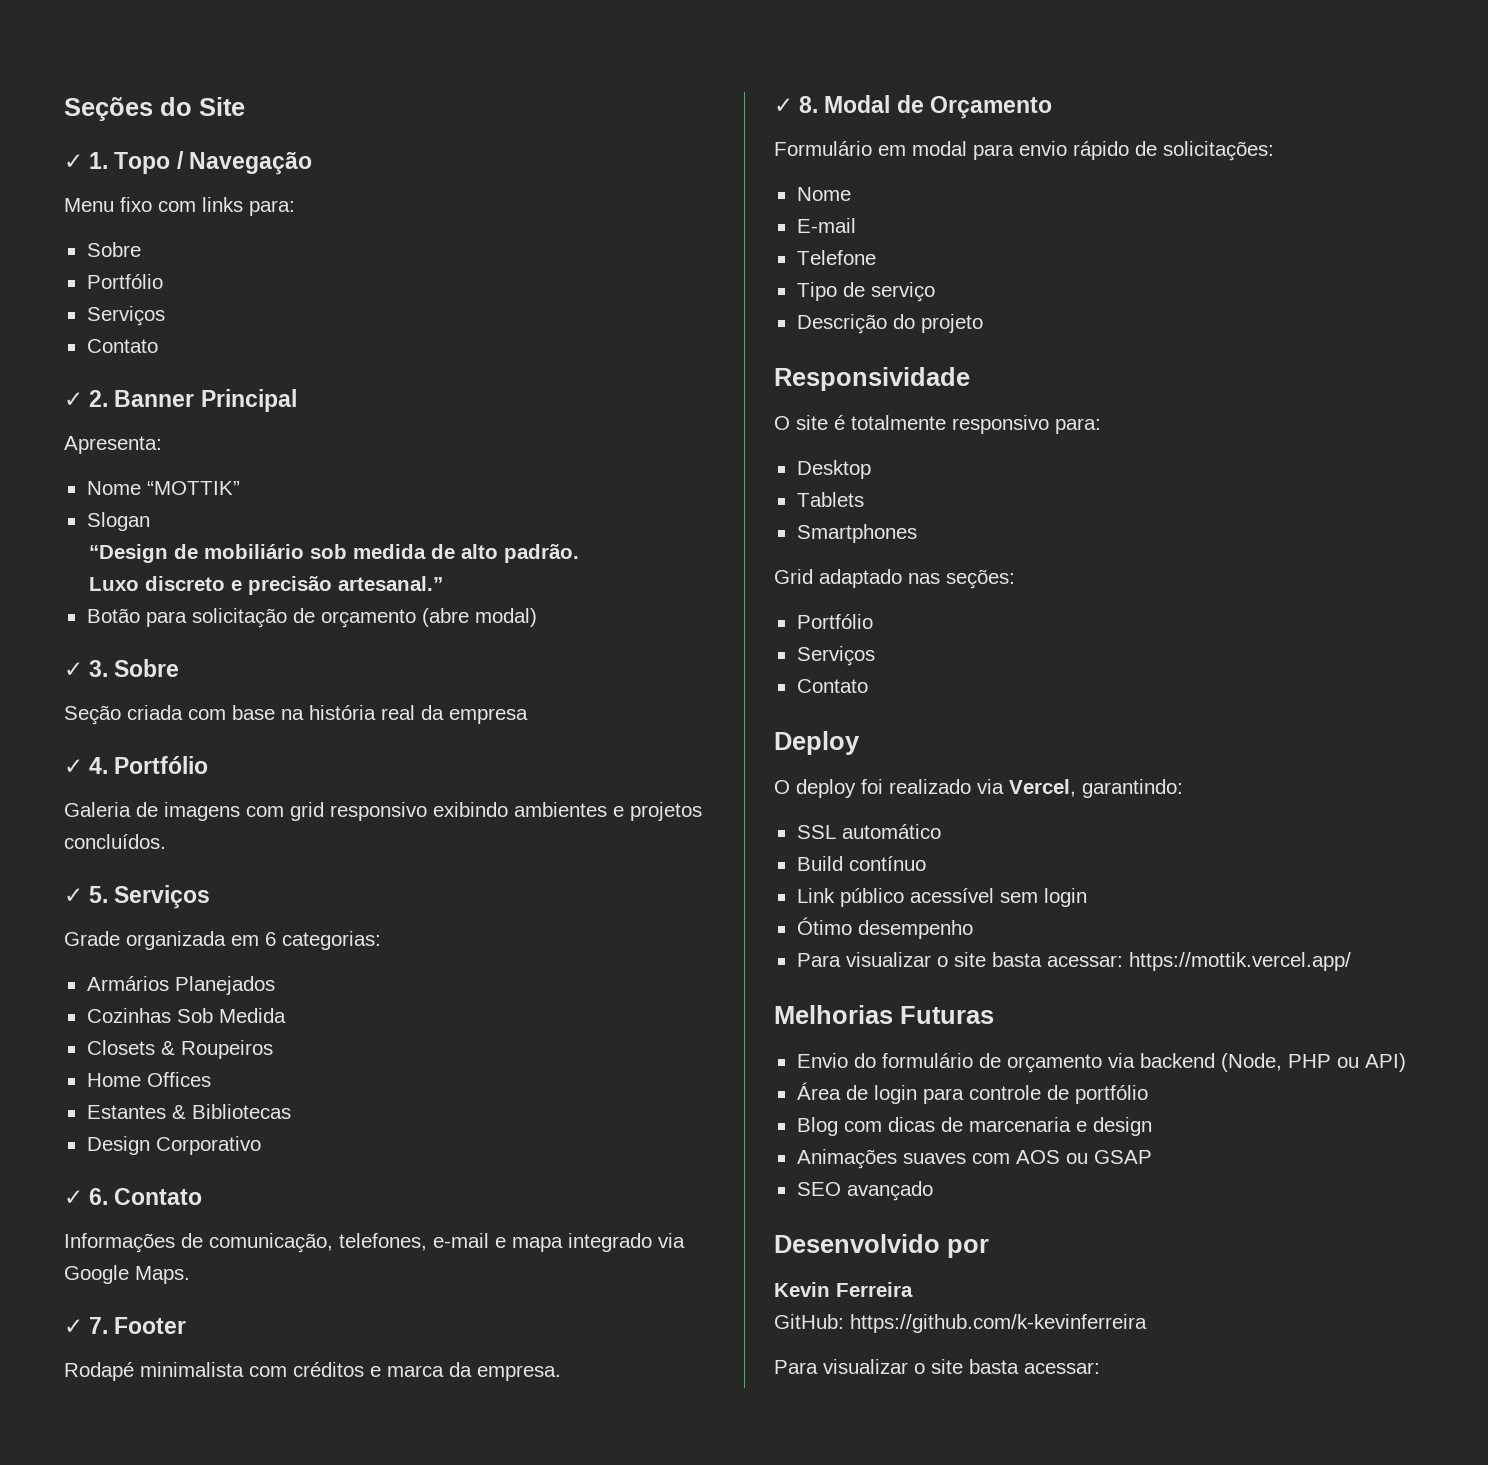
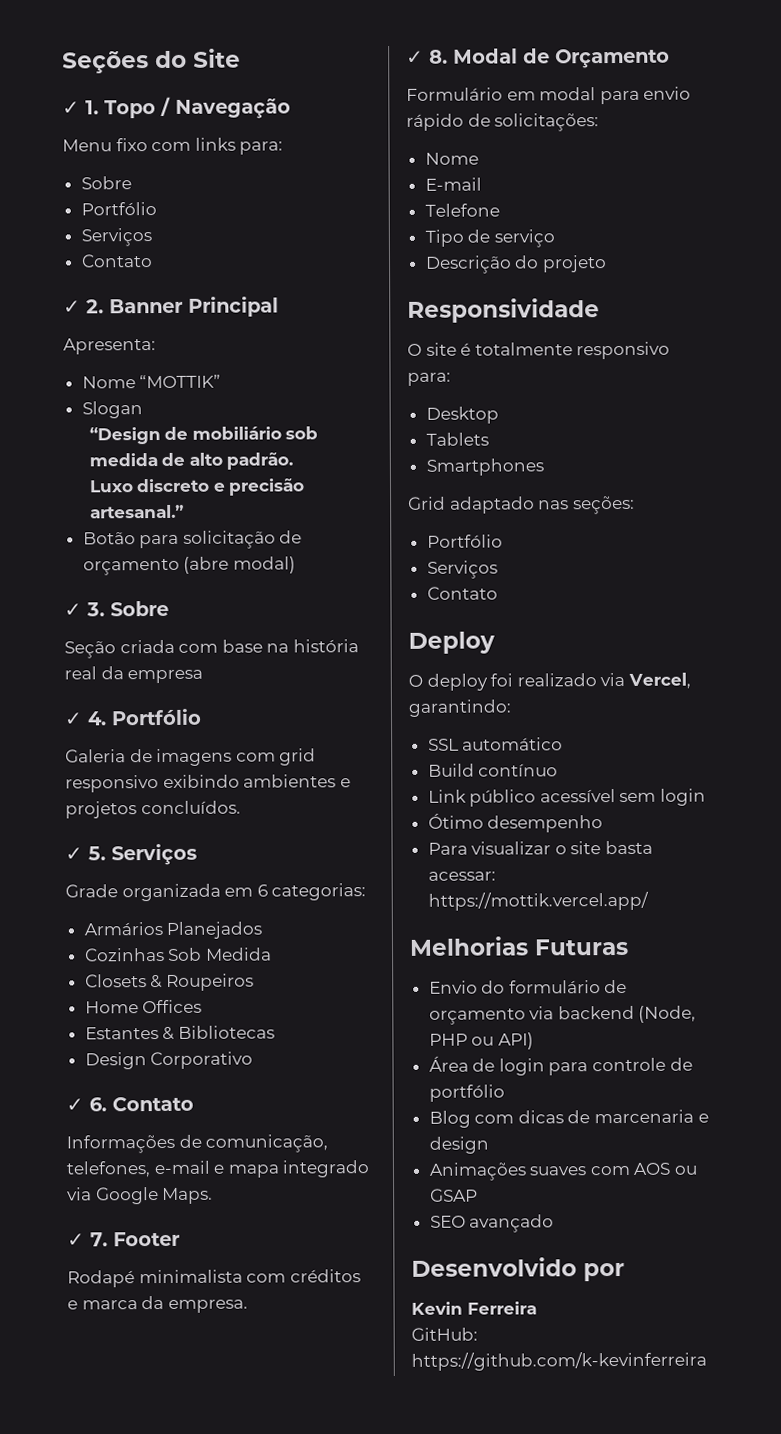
[774,1359,1100,1374] // Para visualizar o site basta acessar: -> (707, 1361) none

